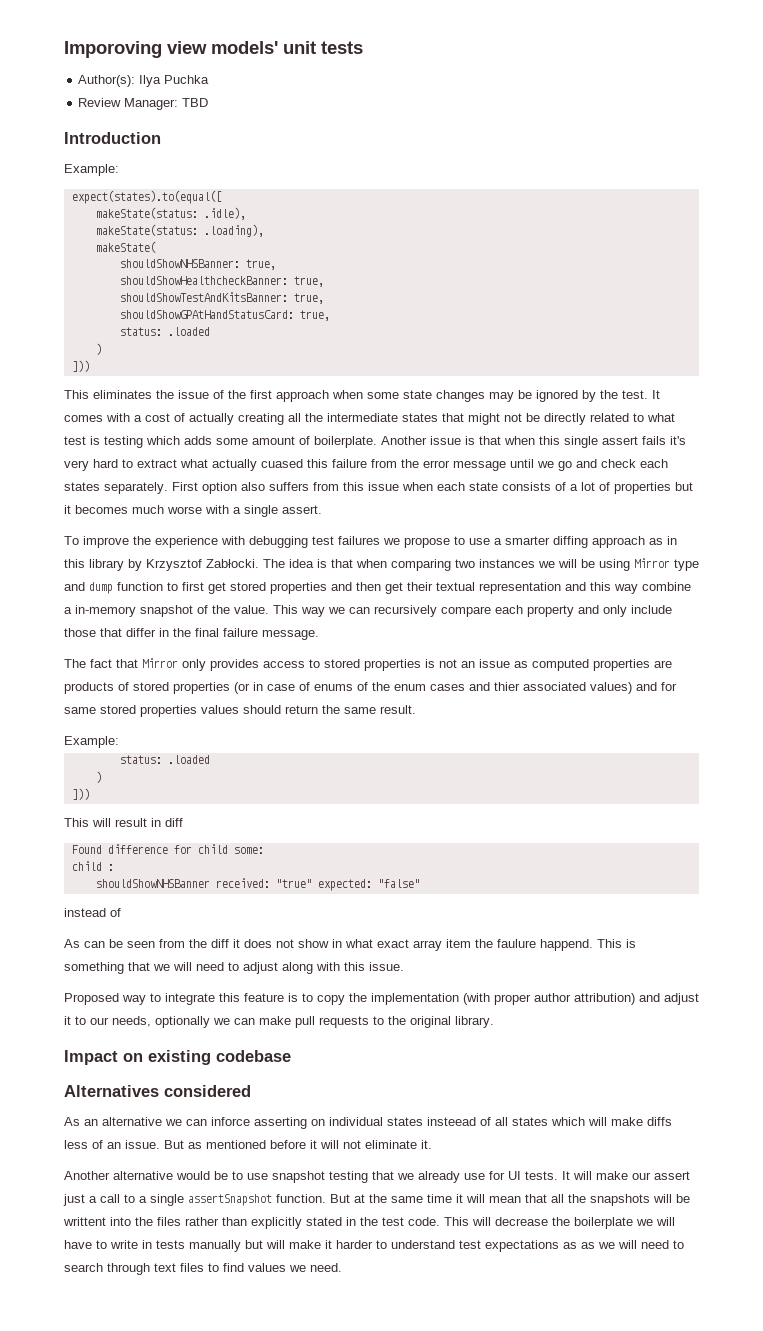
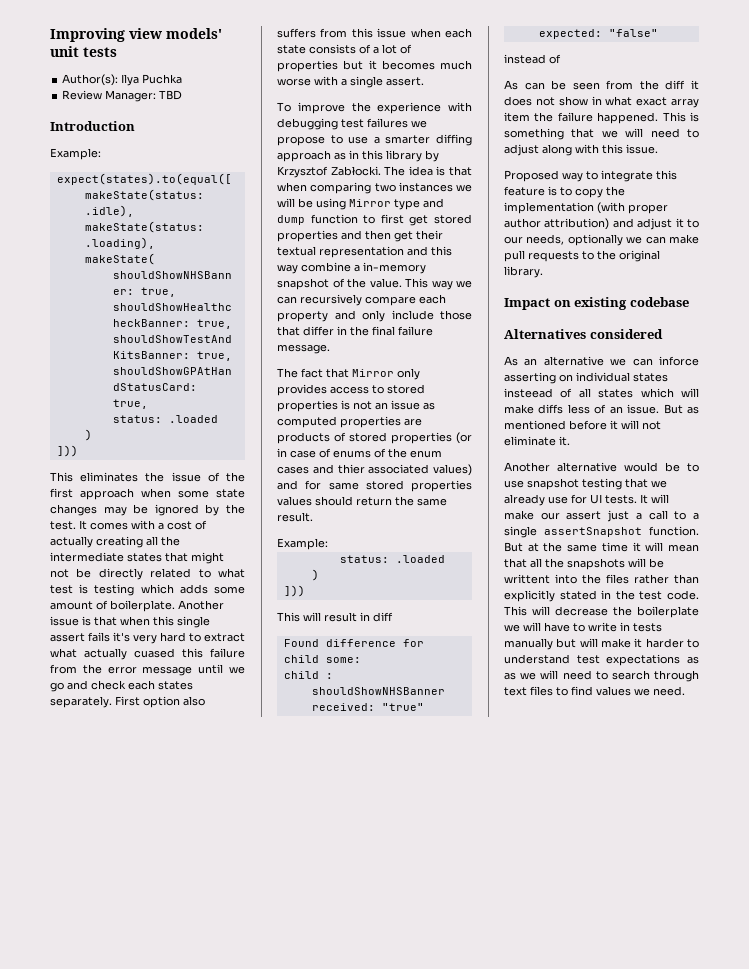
[64,41,162,58] Imporoving -> [50,28,125,42] Improving
[497,939,593,951] faulure happend. -> [557,112,659,124] failure happened.

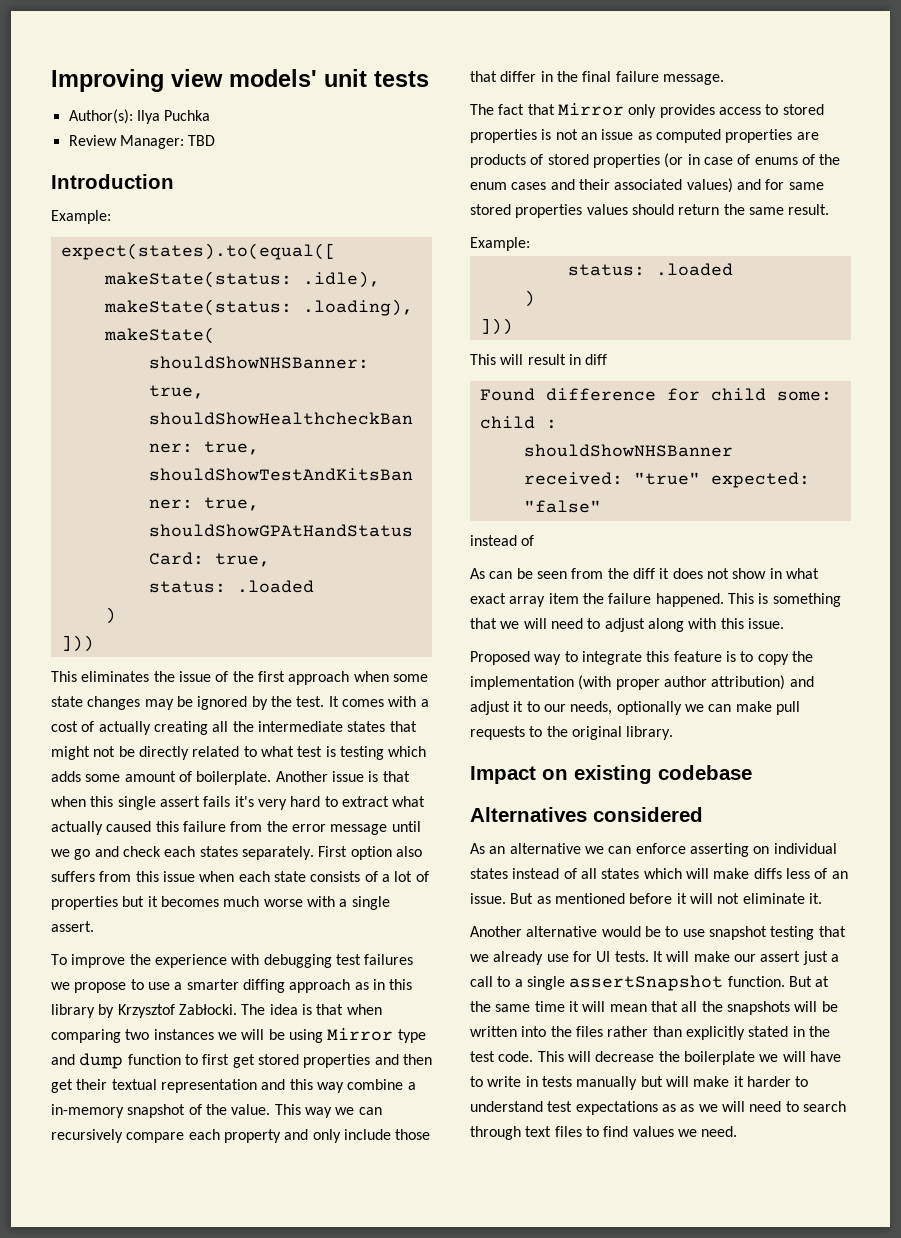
[134,648,175,658] cuased -> [106,821,152,832] caused
[337,464,365,474] thier -> [578,179,610,190] their
[659,356,699,366] inforce -> [635,843,686,854] enforce
[504,388,553,398] insteead -> [512,868,560,879] instead
[504,574,550,584] writtent -> [470,1026,517,1037] written

